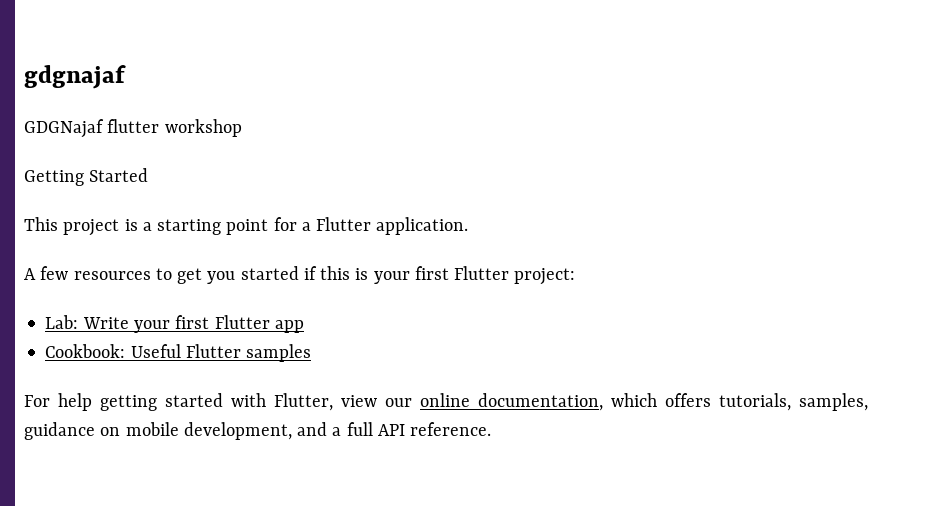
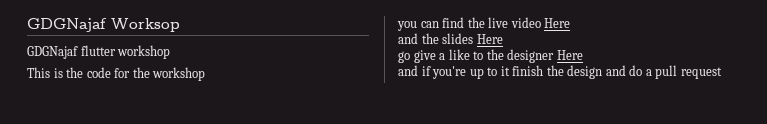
[24,65,126,89] gdgnajaf -> [27,18,180,32] GDGNajaf Worksop
[24,168,149,186] [24,217,469,236] [24,266,576,285] [45,315,304,333] [45,344,312,362] [24,393,868,411] [24,422,492,440] Getting Started // This project is a starting point for a Flutter application. // A few resources to get you started if this is your first Flutter project: // Lab: Write your first Flutter app // Cookbook: Useful Flutter samples // For help getting started with Flutter, view our online documentation, which offers tutorials, samples, guidance on mobile development, and a full API reference. -> [27,67,206,81] [397,17,571,31] [398,33,503,44] [398,49,583,63] [398,65,722,79] This is the code for the workshop // you can find the live video Here // and the slides Here // go give a like to the designer Here // and if you're up to it finish the design and do a pull request

